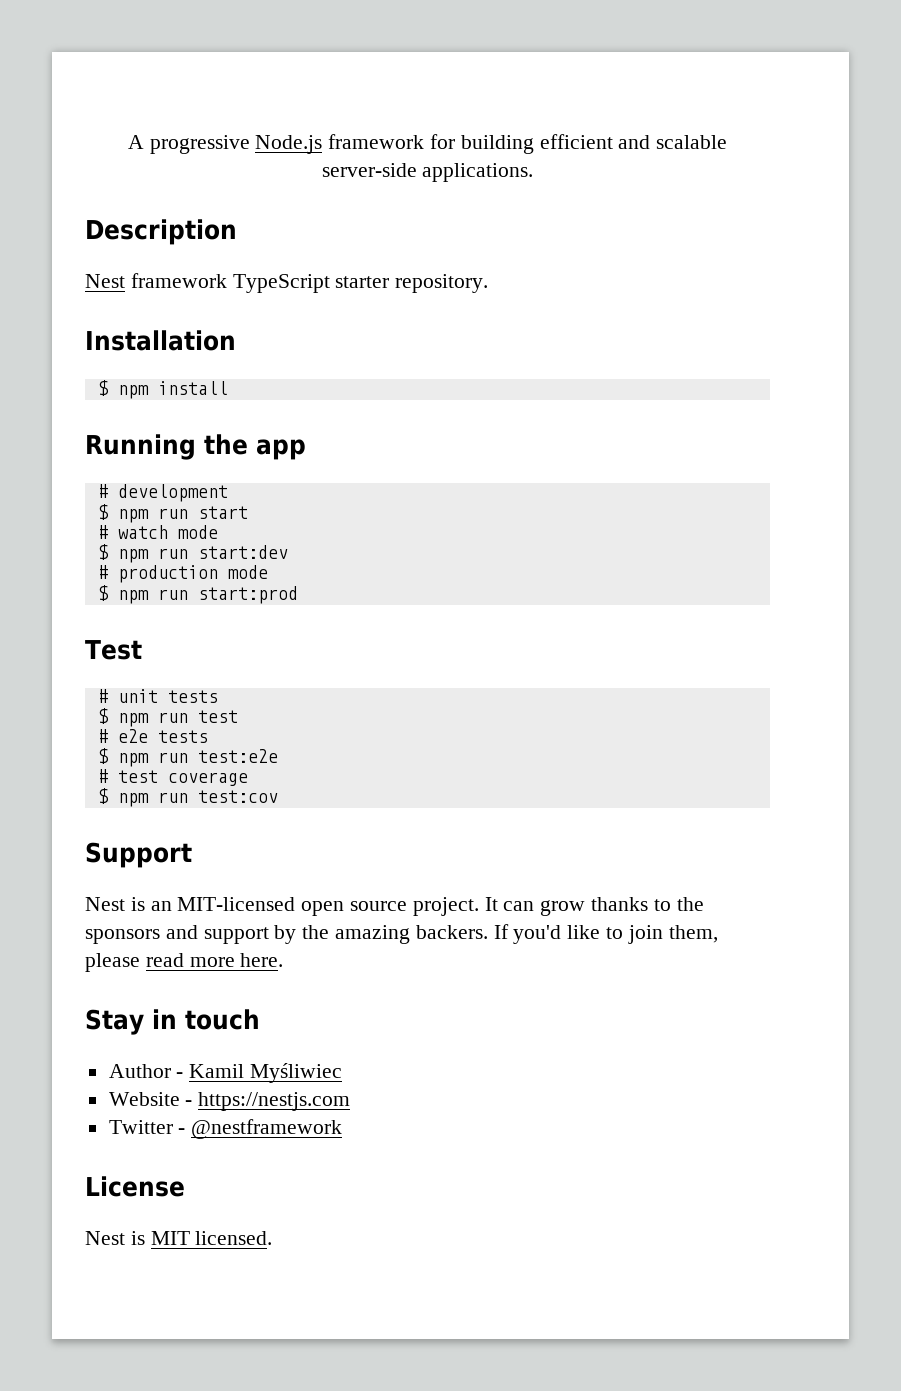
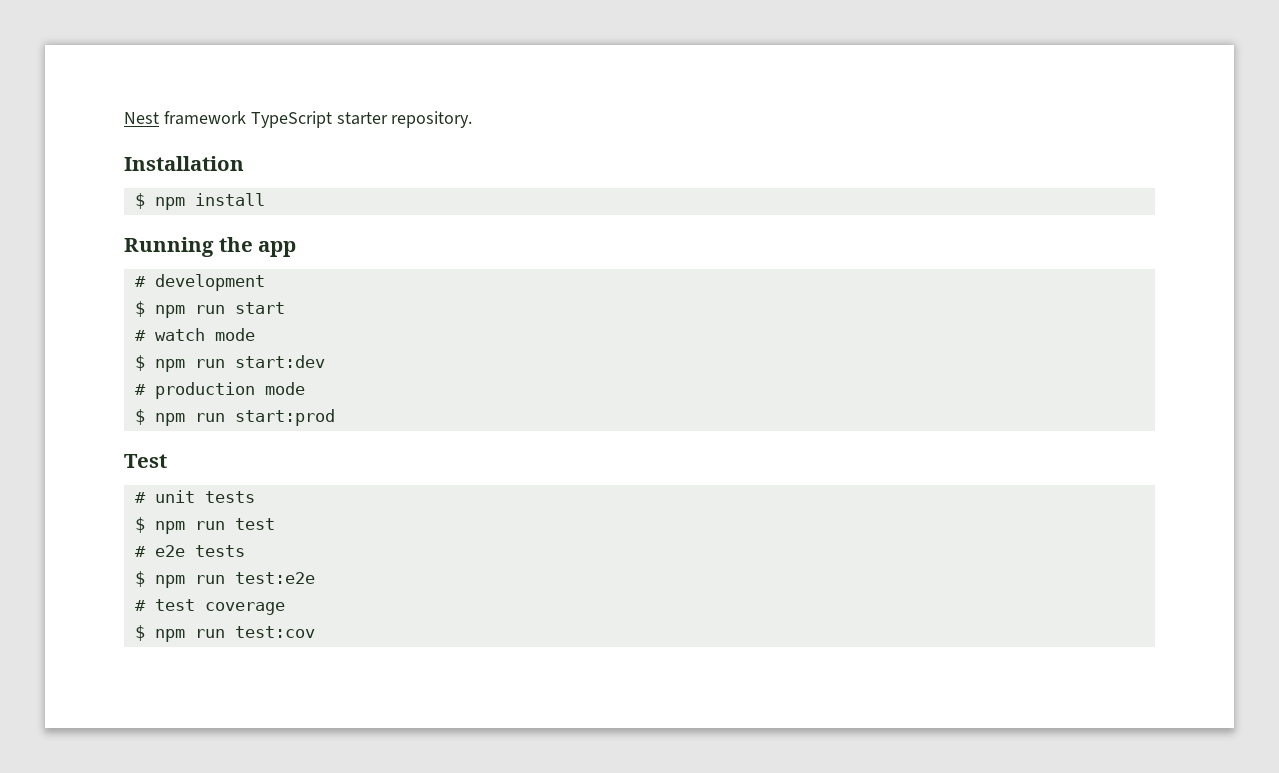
[127,134,728,154] [321,163,534,182] [85,219,237,245] A progressive Node.js framework for building efficient and scalable server-side applications. // Description // -> (124, 118) none
[85,842,192,868] [85,897,704,916] [85,924,718,944] [85,953,284,972] [85,1009,260,1035] [108,1063,343,1083] [108,1092,351,1111] [108,1119,343,1139] [85,1176,185,1197] [85,1231,273,1245] // Support // Nest is an MIT-licensed open source project. It can grow thanks to the sponsors and support by the amazing backers. If you'd like to join them, please read more here. // Stay in touch // Author - Kamil Myśliwiec // Website - https://nestjs.com // Twitter - @nestframework // License // Nest is MIT licensed. -> (315, 632) none

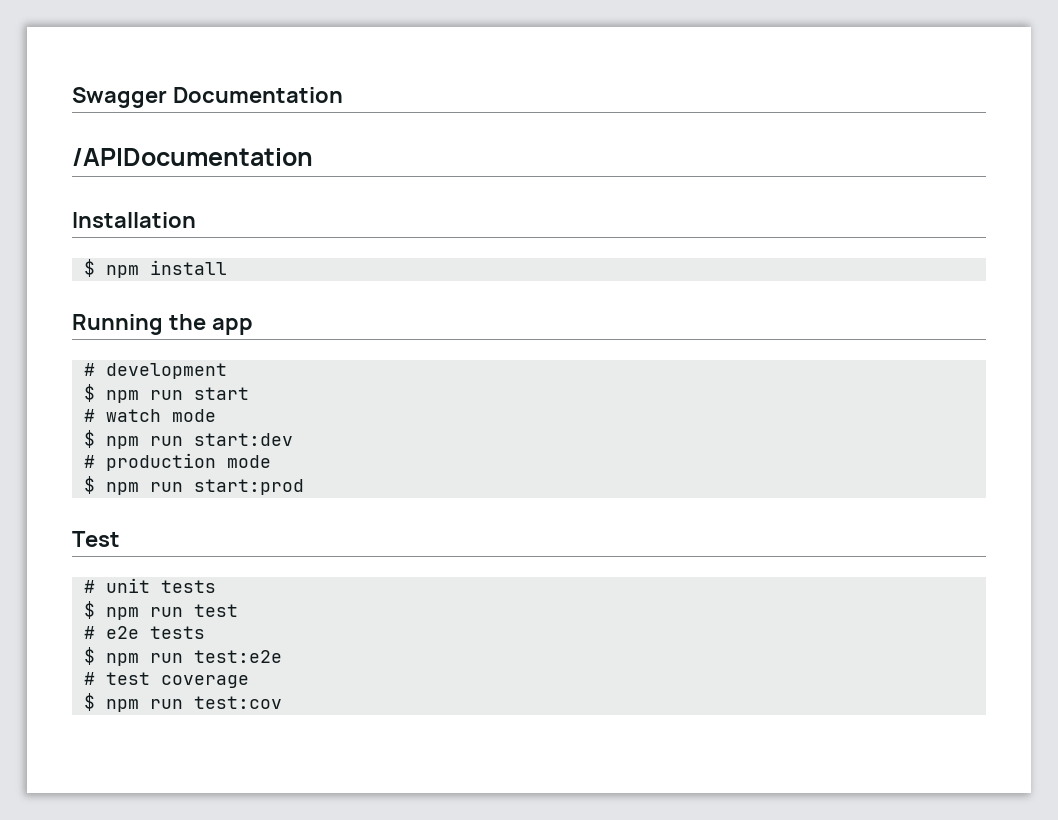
[124,111,473,128] Nest framework TypeScript starter repository. -> [72,87,343,108] [72,148,313,166] Swagger Documentation // /APIDocumentation

